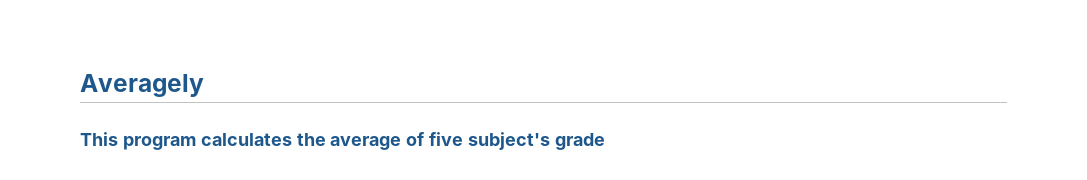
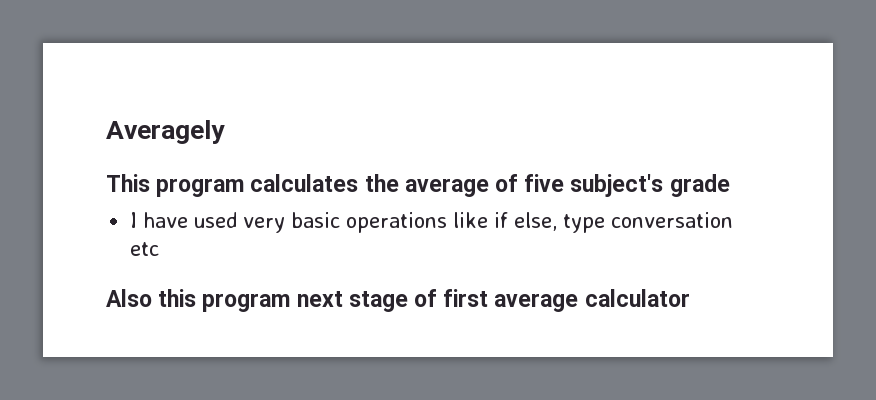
(605, 141) none -> [130,212,734,233] [130,242,160,256] [106,289,690,312] // I have used very basic operations like if else, type conversation etc // Also this program next stage of first average calculator

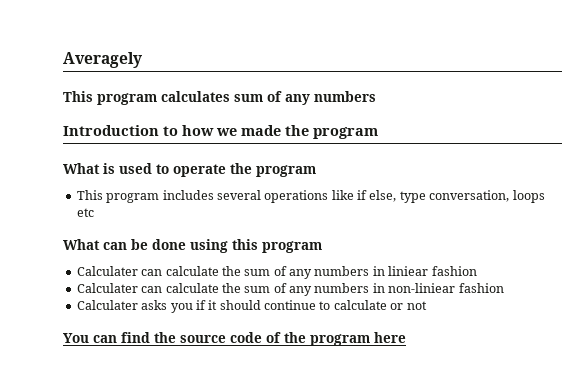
[364,174,730,197] [130,212,341,233] the average of five subject's grade // I have used very basic -> [234,91,376,105] [63,125,378,139] [63,163,316,177] [76,190,261,203] sum of any numbers // Introduction to how we made the program // What is used to operate the program // This program includes several
[611,212,734,228] conversation -> [429,190,545,203] conversation, loops
[106,289,690,312] Also this program next stage of first average calculator -> [63,239,322,253] [76,266,477,279] [76,283,504,296] [76,300,427,313] [63,332,406,346] What can be done using this program // Calculater can calculate the sum of any numbers in liniear fashion // Calculater can calculate the sum of any numbers in non-liniear fashion // Calculater asks you if it should continue to calculate or not // You can find the source code of the program here

